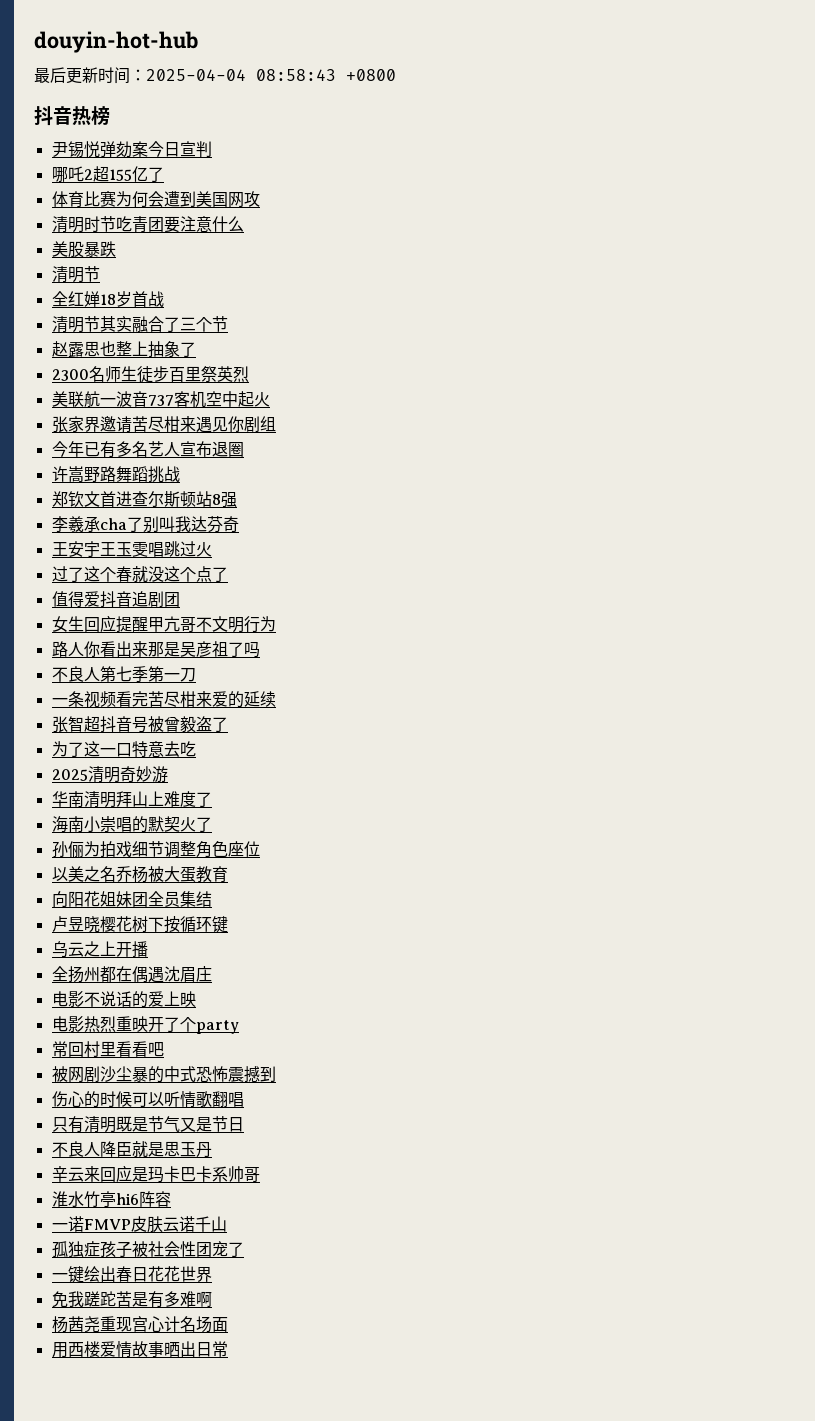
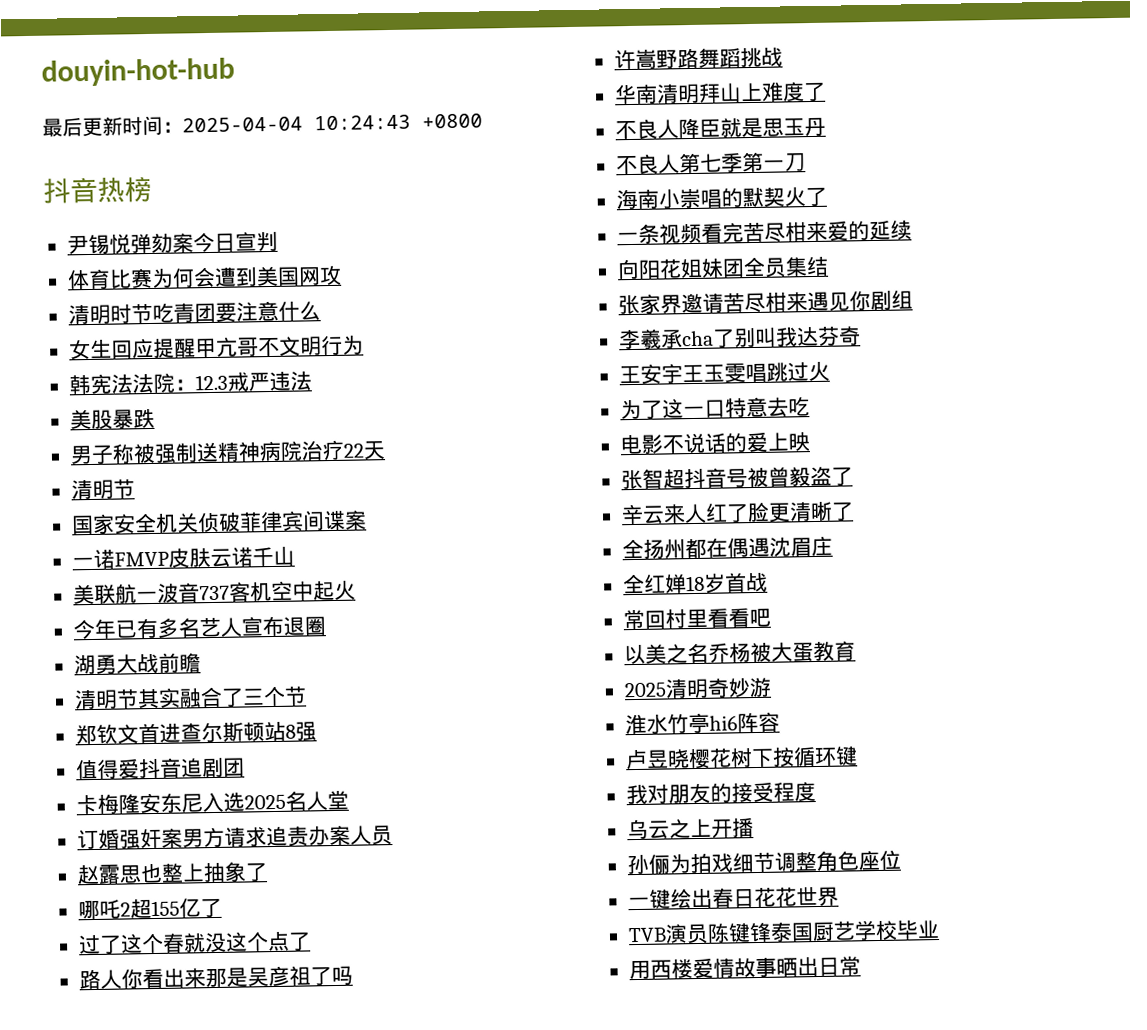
[256,69,336,81] 08:58:43 -> [314,114,411,131] 10:24:43
[51,166,164,183] // 哪吒2超155亿了 -> (278, 241) none
[51,241,116,258] [51,266,100,283] [51,291,164,308] [51,316,228,333] [51,341,196,357] [51,366,249,383] 美股暴跌 // 清明节 // 全红婵18岁首战 // 清明节其实融合了三个节 // 赵露思也整上抽象了 // 2300名师生徒步百里祭英烈 -> [68,335,364,360] [68,371,312,395] [69,408,155,430] [69,439,386,465] [70,478,135,500] [70,510,367,535] [71,546,295,569] 女生回应提醒甲亢哥不文明行为 // 韩宪法法院：12.3戒严违法 // 美股暴跌 // 男子称被强制送精神病院治疗22天 // 清明节 // 国家安全机关侦破菲律宾间谍案 // 一诺FMVP皮肤云诺千山
(270, 399) none -> [72,615,326,640] [73,652,201,675] [73,685,307,710] [74,721,317,745] [74,757,245,780] [75,790,349,815] [76,825,393,850] [76,861,268,886] [77,898,222,920] [77,931,311,955] [78,965,353,990] [613,47,783,70] [613,81,826,105] [614,117,826,140] [615,151,806,175] [615,186,827,210] [616,220,912,245] [616,256,829,280] // 今年已有多名艺人宣布退圈 // 湖勇大战前瞻 // 清明节其实融合了三个节 // 郑钦文首进查尔斯顿站8强 // 值得爱抖音追剧团 // 卡梅隆安东尼入选2025名人堂 // 订婚强奸案男方请求追责办案人员 // 赵露思也整上抽象了 // 哪吒2超155亿了 // 过了这个春就没这个点了 // 路人你看出来那是吴彦祖了吗 // 许嵩野路舞蹈挑战 // 华南清明拜山上难度了 // 不良人降臣就是思玉丹 // 不良人第七季第一刀 // 海南小崇唱的默契火了 // 一条视频看完苦尽柑来爱的延续 // 向阳花姐妹团全员集结
[51,441,244,458] [51,466,180,483] [51,491,237,508] // 今年已有多名艺人宣布退圈 // 许嵩野路舞蹈挑战 // 郑钦文首进查尔斯顿站8强 -> (913, 300) none
[51,566,228,582] [51,591,180,608] [51,615,276,633] [51,641,260,658] [51,666,196,682] [51,691,276,708] 过了这个春就没这个点了 // 值得爱抖音追剧团 // 女生回应提醒甲亢哥不文明行为 // 路人你看出来那是吴彦祖了吗 // 不良人第七季第一刀 // 一条视频看完苦尽柑来爱的延续 -> [619,396,810,420] [619,431,810,455] 为了这一口特意去吃 // 电影不说话的爱上映
[51,741,196,757] [51,766,168,783] [51,791,212,808] [51,816,212,833] 为了这一口特意去吃 // 2025清明奇妙游 // 华南清明拜山上难度了 // 海南小崇唱的默契火了 -> [620,501,854,525] [621,535,833,560] [621,572,768,595] [622,607,771,630] [623,640,856,665] [623,677,772,699] [624,711,780,735] [624,746,858,771] [625,781,816,805] [626,818,754,840] 辛云来人红了脸更清晰了 // 全扬州都在偶遇沈眉庄 // 全红婵18岁首战 // 常回村里看看吧 // 以美之名乔杨被大蛋教育 // 2025清明奇妙游 // 淮水竹亭hi6阵容 // 卢昱晓樱花树下按循环键 // 我对朋友的接受程度 // 乌云之上开播
[51,866,228,883] [51,891,212,907] [51,916,228,933] [51,941,148,958] [51,966,212,983] [51,991,196,1008] [51,1016,239,1034] [51,1041,164,1057] [51,1066,276,1083] [51,1091,244,1108] [51,1116,244,1133] [51,1141,212,1158] [51,1165,260,1183] [51,1191,171,1208] [51,1216,227,1233] [51,1241,244,1258] // 以美之名乔杨被大蛋教育 // 向阳花姐妹团全员集结 // 卢昱晓樱花树下按循环键 // 乌云之上开播 // 全扬州都在偶遇沈眉庄 // 电影不说话的爱上映 // 电影热烈重映开了个party // 常回村里看看吧 // 被网剧沙尘暴的中式恐怖震撼到 // 伤心的时候可以听情歌翻唱 // 只有清明既是节气又是节日 // 不良人降臣就是思玉丹 // 辛云来回应是玛卡巴卡系帅哥 // 淮水竹亭hi6阵容 // 一诺FMVP皮肤云诺千山 // 孤独症孩子被社会性团宠了 -> (901, 859) none
[51,1291,212,1308] [51,1316,228,1333] 免我蹉跎苦是有多难啊 // 杨茜尧重现宫心计名场面 -> [627,919,940,945] TVB演员陈键锋泰国厨艺学校毕业

